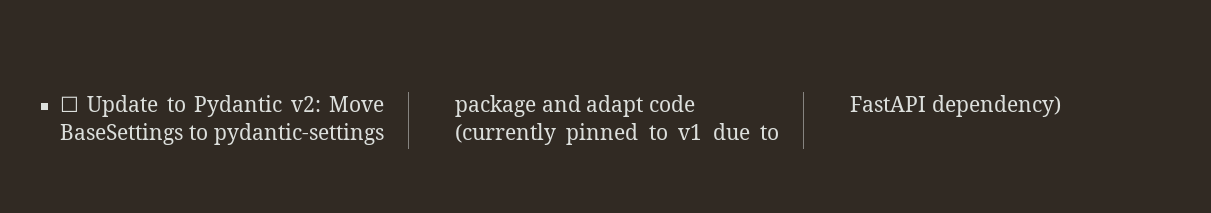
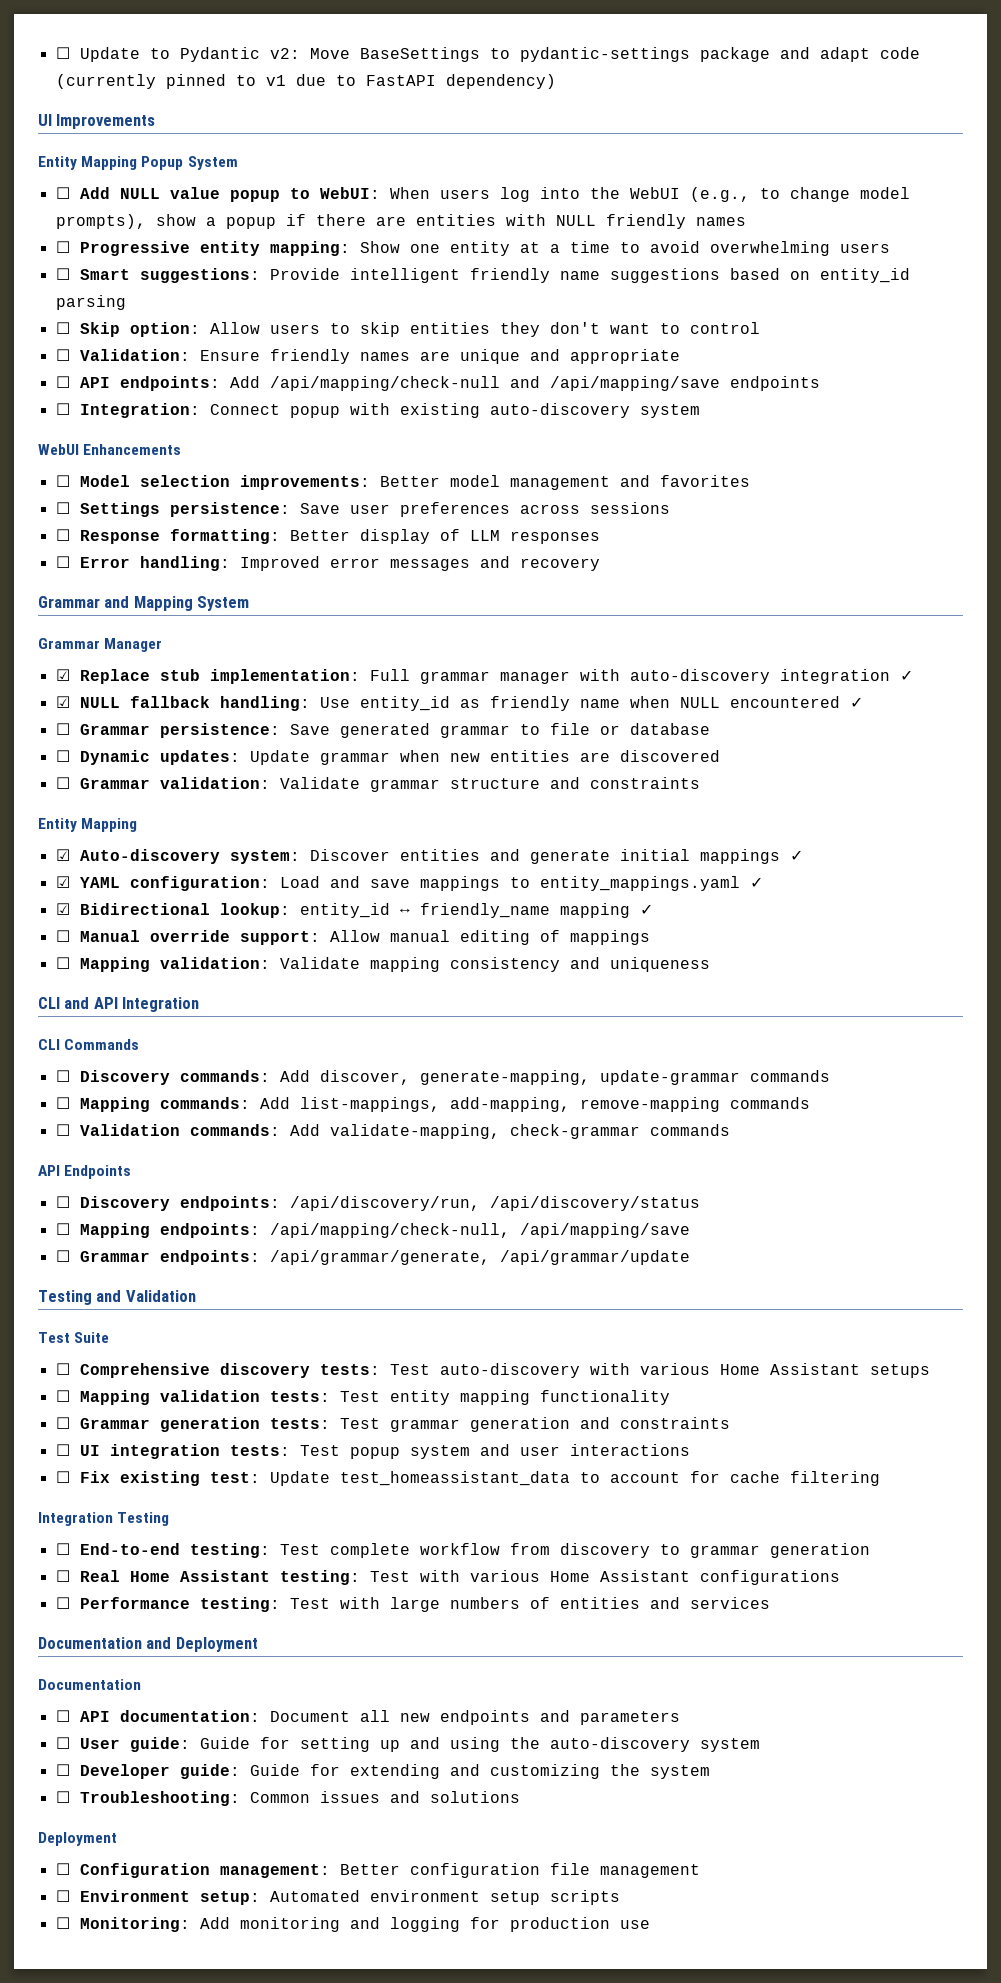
(1061, 106) none -> [38,114,156,129] [38,156,238,170] [55,187,910,202] [55,214,746,229] [55,241,890,256] [55,268,910,283] [55,295,126,310] [55,322,760,337] [55,349,680,364] [55,376,820,391] [55,403,700,418] [38,444,182,455] [55,475,750,490] [55,502,670,517] [55,529,600,544] [55,556,600,571] [38,596,250,611] [38,638,163,652] [55,669,913,684] [55,696,863,711] [55,723,710,738] [55,750,720,765] [55,777,700,792] [38,818,138,832] [55,849,803,864] [55,876,763,891] [55,903,653,918] [55,930,650,945] [55,957,710,972] [38,997,200,1012] [38,1039,140,1050] [55,1070,830,1085] [55,1097,810,1112] [55,1124,730,1139] [38,1165,132,1179] [55,1196,700,1211] [55,1223,690,1238] [55,1250,690,1265] [38,1290,196,1305] [38,1332,110,1343] [55,1363,930,1378] [55,1390,670,1405] [55,1417,730,1432] [55,1444,690,1459] [55,1471,880,1486] [38,1512,170,1526] [55,1543,870,1558] [55,1570,840,1585] [55,1597,770,1612] [38,1637,258,1652] [38,1679,141,1690] [55,1710,680,1725] [55,1737,760,1752] [55,1764,710,1779] [55,1791,520,1806] [38,1832,117,1846] [55,1863,700,1878] [55,1890,620,1905] [55,1917,650,1932] // UI Improvements // Entity Mapping Popup System // ☐ Add NULL value popup to WebUI: When users log into the WebUI (e.g., to change model prompts), show a popup if there are entities with NULL friendly names // ☐ Progressive entity mapping: Show one entity at a time to avoid overwhelming users // ☐ Smart suggestions: Provide intelligent friendly name suggestions based on entity_id parsing // ☐ Skip option: Allow users to skip entities they don't want to control // ☐ Validation: Ensure friendly names are unique and appropriate // ☐ API endpoints: Add /api/mapping/check-null and /api/mapping/save endpoints // ☐ Integration: Connect popup with existing auto-discovery system // WebUI Enhancements // ☐ Model selection improvements: Better model management and favorites // ☐ Settings persistence: Save user preferences across sessions // ☐ Response formatting: Better display of LLM responses // ☐ Error handling: Improved error messages and recovery // Grammar and Mapping System // Grammar Manager // ☑ Replace stub implementation: Full grammar manager with auto-discovery integration ✓ // ☑ NULL fallback handling: Use entity_id as friendly name when NULL encountered ✓ // ☐ Grammar persistence: Save generated grammar to file or database // ☐ Dynamic updates: Update grammar when new entities are discovered // ☐ Grammar validation: Validate grammar structure and constraints // Entity Mapping // ☑ Auto-discovery system: Discover entities and generate initial mappings ✓ // ☑ YAML configuration: Load and save mappings to entity_mappings.yaml ✓ // ☑ Bidirectional lookup: entity_id ↔ friendly_name mapping ✓ // ☐ Manual override support: Allow manual editing of mappings // ☐ Mapping validation: Validate mapping consistency and uniqueness // CLI and API Integration // CLI Commands // ☐ Discovery commands: Add discover, generate-mapping, update-grammar commands // ☐ Mapping commands: Add list-mappings, add-mapping, remove-mapping commands // ☐ Validation commands: Add validate-mapping, check-grammar commands // API Endpoints // ☐ Discovery endpoints: /api/discovery/run, /api/discovery/status // ☐ Mapping endpoints: /api/mapping/check-null, /api/mapping/save // ☐ Grammar endpoints: /api/grammar/generate, /api/grammar/update // Testing and Validation // Test Suite // ☐ Comprehensive discovery tests: Test auto-discovery with various Home Assistant setups // ☐ Mapping validation tests: Test entity mapping functionality // ☐ Grammar generation tests: Test grammar generation and constraints // ☐ UI integration tests: Test popup system and user interactions // ☐ Fix existing test: Update test_homeassistant_data to account for cache filtering // Integration Testing // ☐ End-to-end testing: Test complete workflow from discovery to grammar generation // ☐ Real Home Assistant testing: Test with various Home Assistant configurations // ☐ Performance testing: Test with large numbers of entities and services // Documentation and Deployment // Documentation // ☐ API documentation: Document all new endpoints and parameters // ☐ User guide: Guide for setting up and using the auto-discovery system // ☐ Developer guide: Guide for extending and customizing the system // ☐ Troubleshooting: Common issues and solutions // Deployment // ☐ Configuration management: Better configuration file management // ☐ Environment setup: Automated environment setup scripts // ☐ Monitoring: Add monitoring and logging for production use

